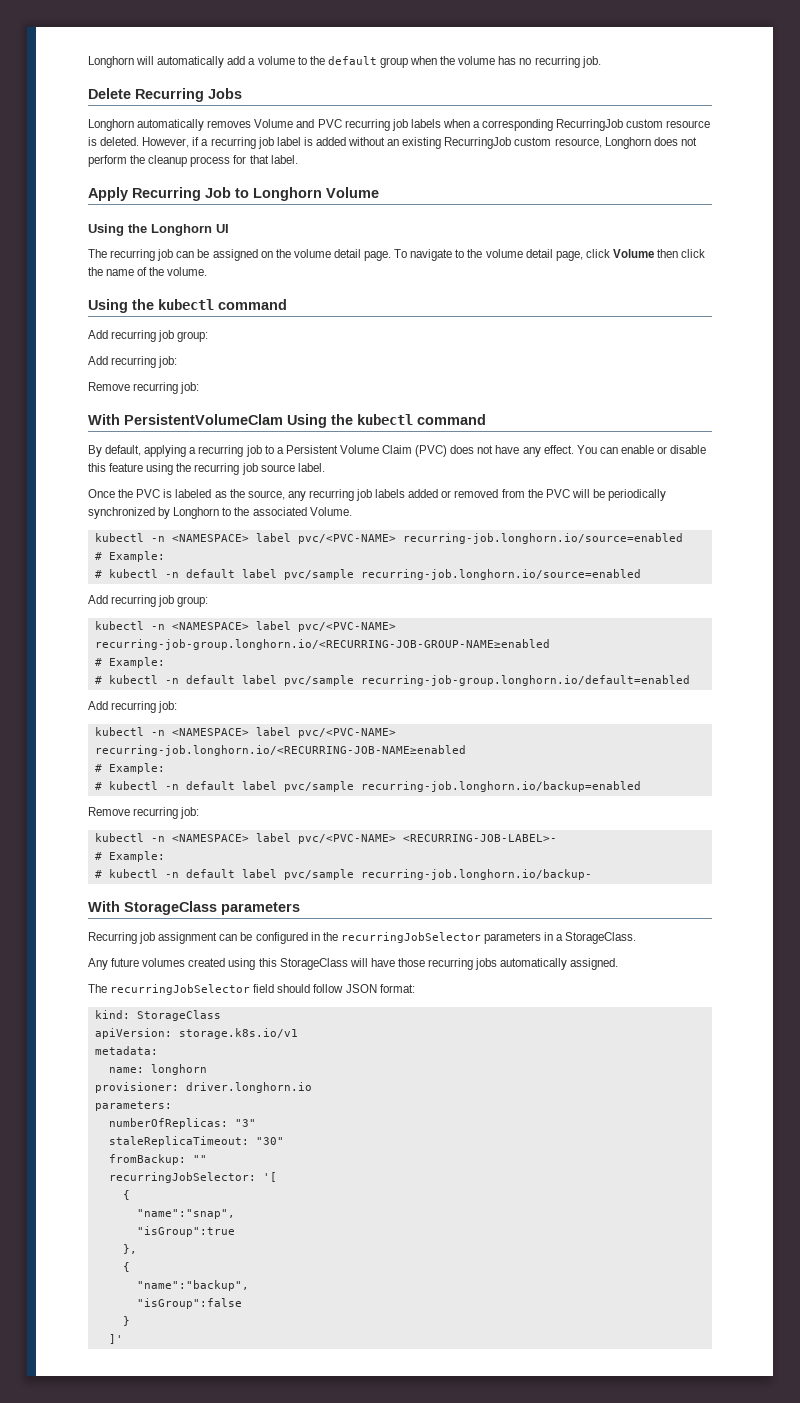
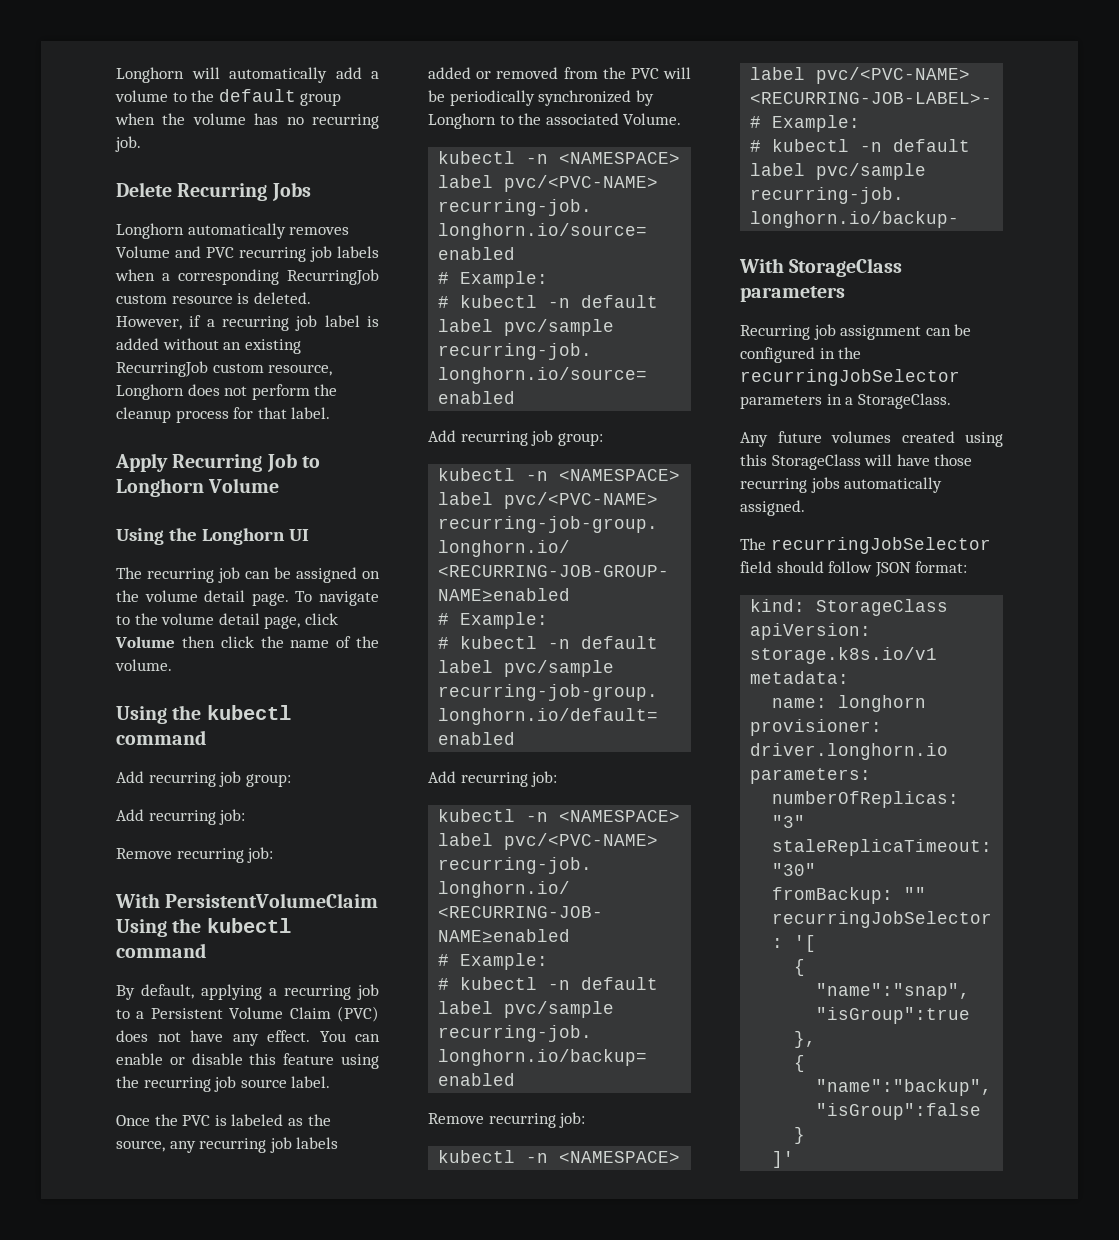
[124,414,283,425] PersistentVolumeClam -> [165,893,379,908] PersistentVolumeClaim

